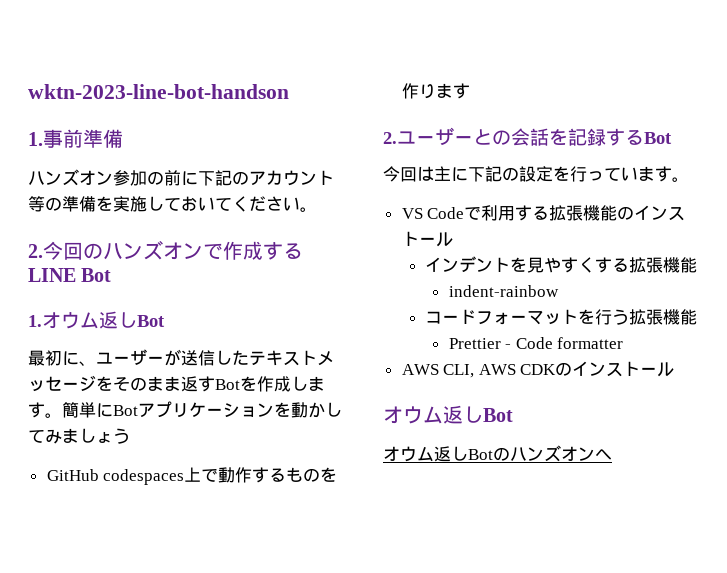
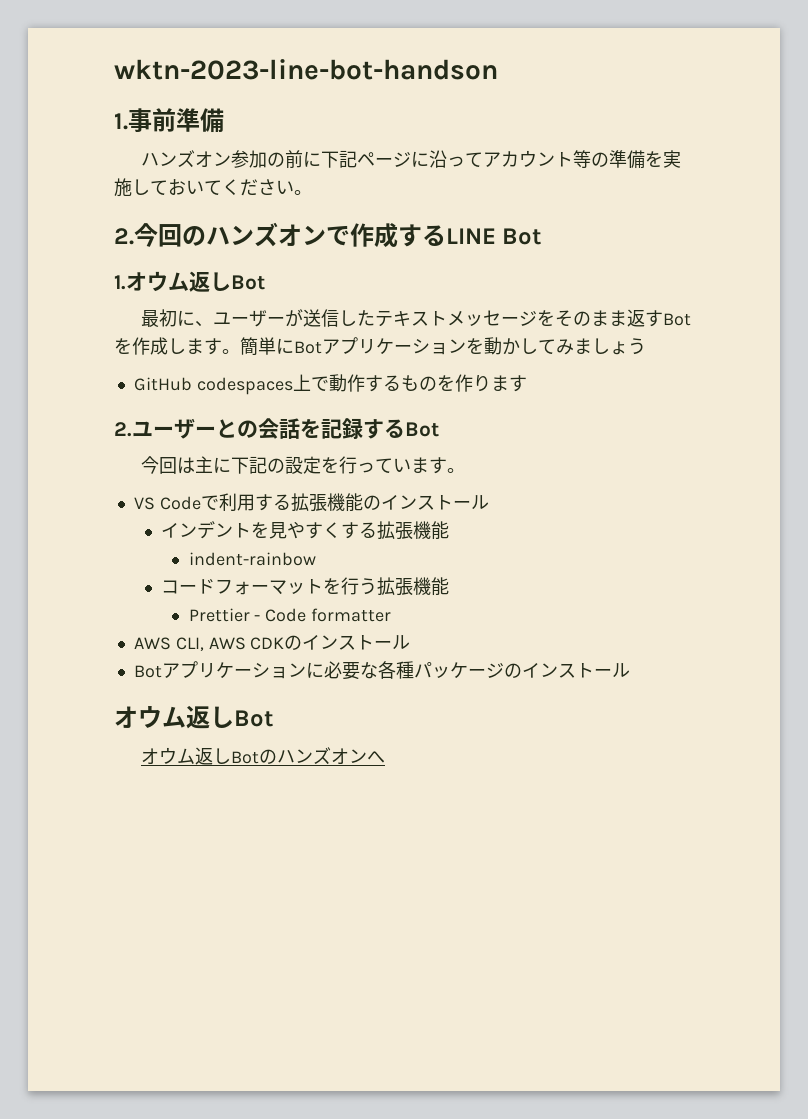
[232,171,249,185] の -> [356,150,483,168] ページに沿って
(675, 369) none -> [133,661,630,680] // Botアプリケーションに必要な各種パッケージのインストール

